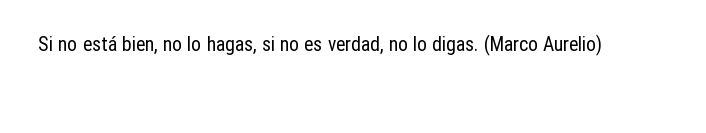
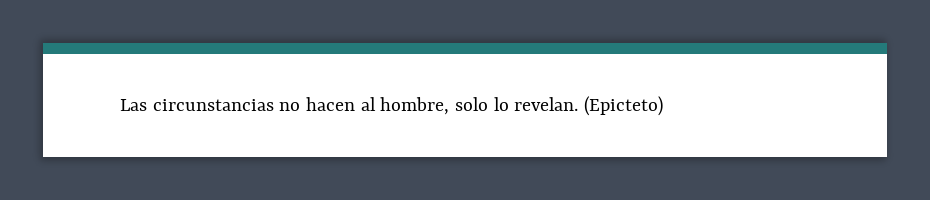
[38,34,602,56] Si no está bien, no lo hagas, si no es verdad, no lo digas. (Marco Aurelio) -> [120,96,664,116] Las circunstancias no hacen al hombre, solo lo revelan. (Epicteto)

